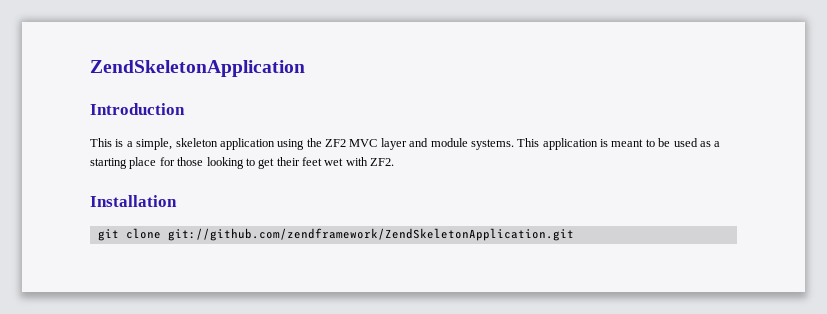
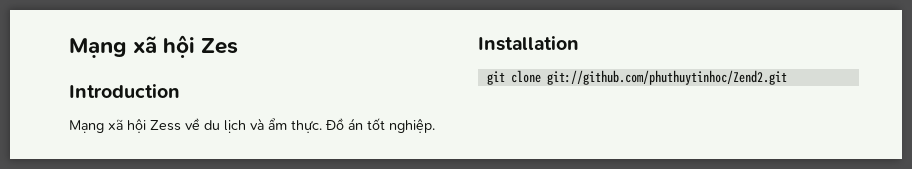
[90,60,305,77] [90,103,185,115] [90,138,721,150] [90,157,395,169] ZendSkeletonApplication // Introduction // This is a simple, skeleton application using the ZF2 MVC layer and module systems. This application is meant to be used as a starting place for those looking to get their feet wet with ZF2. -> [69,35,239,58] [69,84,180,98] [69,118,435,133] Mạng xã hội Zes // Introduction // Mạng xã hội Zess về du lịch và ẩm thực. Đồ án tốt nghiệp.
[167,228,574,241] git://github.com/zendframework/ZendSkeletonApplication.git -> [546,70,787,85] git://github.com/phuthuytinhoc/Zend2.git

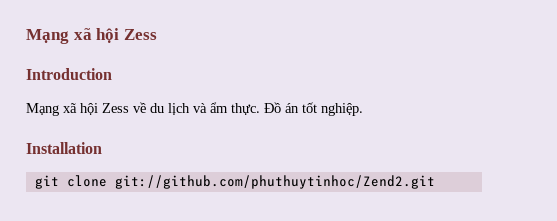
[69,35,239,58] Mạng xã hội Zes -> [26,28,157,44] Mạng xã hội Zess

